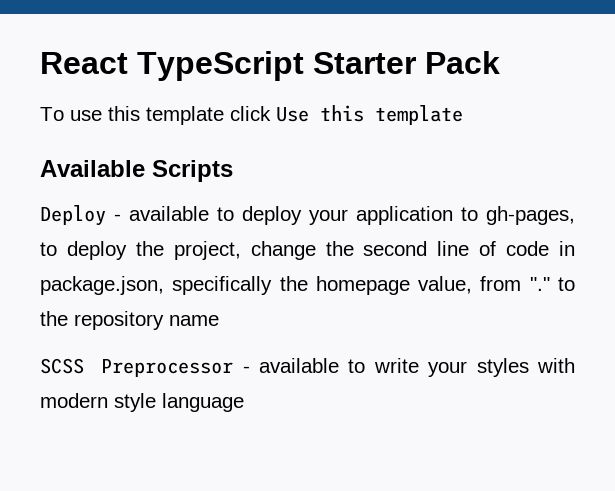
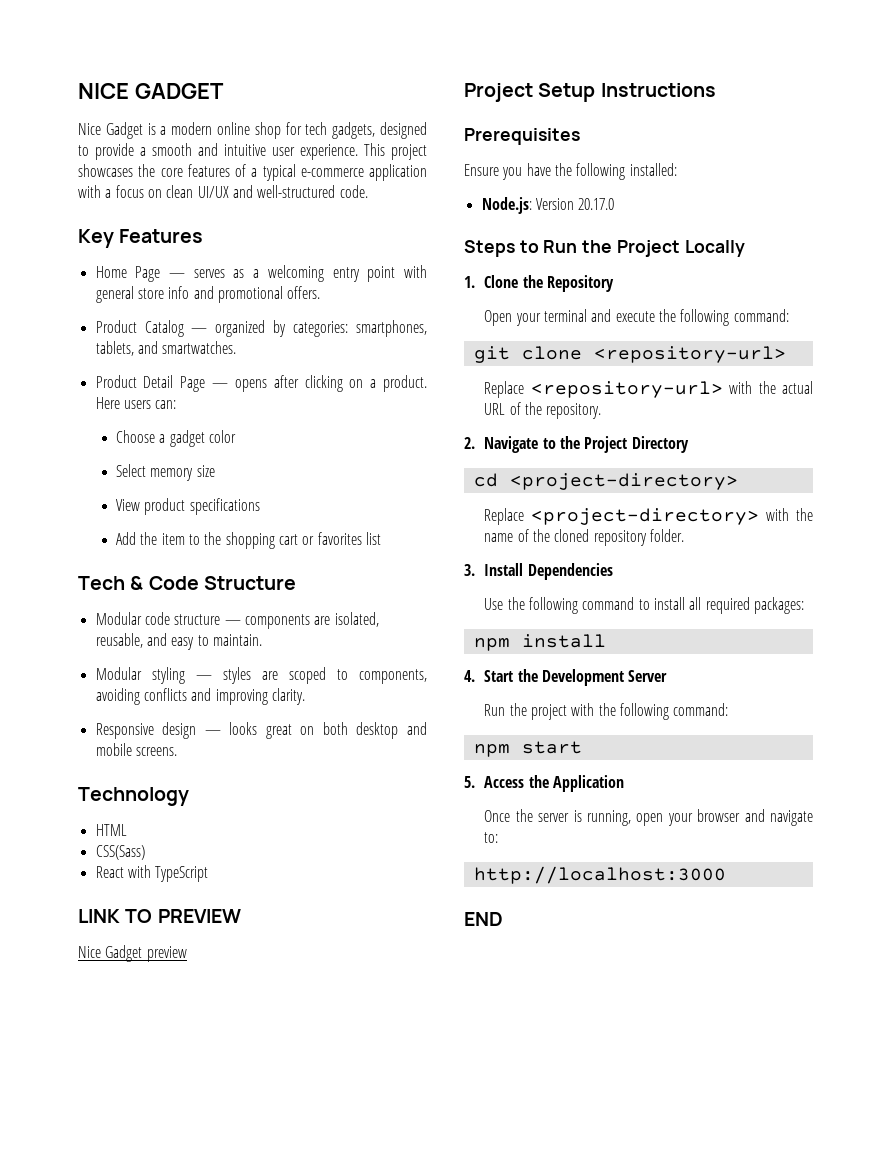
[40,51,500,81] [40,105,463,125] [40,160,233,182] [40,205,575,226] [40,241,575,260] [40,276,575,295] [40,311,219,330] [40,358,576,377] [40,393,244,412] React TypeScript Starter Pack // To use this template click Use this template // Available Scripts // Deploy - available to deploy your application to gh-pages, to deploy the project, change the second line of code in package.json, specifically the homepage value, from "." to the repository name // SCSS Preprocessor - available to write your styles with modern style language -> [78,83,224,99] [78,122,428,139] [78,143,427,160] [78,164,427,181] [78,185,368,198] [78,229,204,248] [95,265,427,282] [95,286,321,303] [95,320,427,337] [95,341,237,356] [95,375,427,392] [95,397,177,409] [115,430,236,447] [115,464,215,481] [115,498,260,515] [115,532,381,549] [78,576,296,590] [95,612,379,629] [95,633,262,650] [95,667,427,684] [95,688,305,705] [95,722,428,739] [95,743,177,756] [78,787,189,806] [95,824,127,836] [95,845,145,860] [95,865,209,882] [78,909,241,923] [78,945,187,962] [464,83,716,102] [464,128,580,145] [464,163,677,180] [481,197,615,214] [464,240,745,257] [464,275,614,292] [484,309,789,326] [473,346,786,363] [484,381,813,398] [484,402,602,419] [464,436,689,453] [473,473,738,490] [484,508,813,525] [484,529,684,546] [464,563,613,580] [484,597,804,614] [473,634,606,651] [464,669,668,686] [484,703,729,720] [473,741,582,757] [464,775,624,792] [484,809,813,826] [484,832,499,843] [473,866,726,884] [464,912,503,926] NICE GADGET // Nice Gadget is a modern online shop for tech gadgets, designed to provide a smooth and intuitive user experience. This project showcases the core features of a typical e-commerce application with a focus on clean UI/UX and well-structured code. // Key Features // Home Page — serves as a welcoming entry point with general store info and promotional offers. // Product Catalog — organized by categories: smartphones, tablets, and smartwatches. // Product Detail Page — opens after clicking on a product. Here users can: // Choose a gadget color // Select memory size // View product specifications // Add the item to the shopping cart or favorites list // Tech & Code Structure // Modular code structure — components are isolated, reusable, and easy to maintain. // Modular styling — styles are scoped to components, avoiding conflicts and improving clarity. // Responsive design — looks great on both desktop and mobile screens. // Technology // HTML // CSS(Sass) // React with TypeScript // LINK TO PREVIEW // Nice Gadget preview // Project Setup Instructions // Prerequisites // Ensure you have the following installed: // Node.js: Version 20.17.0 // Steps to Run the Project Locally // 1. Clone the Repository // Open your terminal and execute the following command: // git clone <repository-url> // Replace <repository-url> with the actual URL of the repository. // 2. Navigate to the Project Directory // cd <project-directory> // Replace <project-directory> with the name of the cloned repository folder. // 3. Install Dependencies // Use the following command to install all required packages: // npm install // 4. Start the Development Server // Run the project with the following command: // npm start // 5. Access the Application // Once the server is running, open your browser and navigate to: // http://localhost:3000 // END

